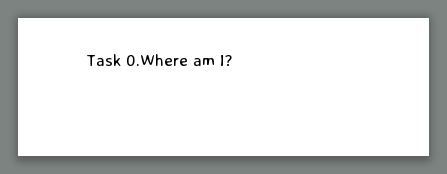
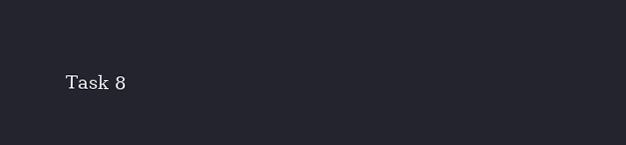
[125,54,232,66] 0.Where am I? -> [113,76,126,90] 8

